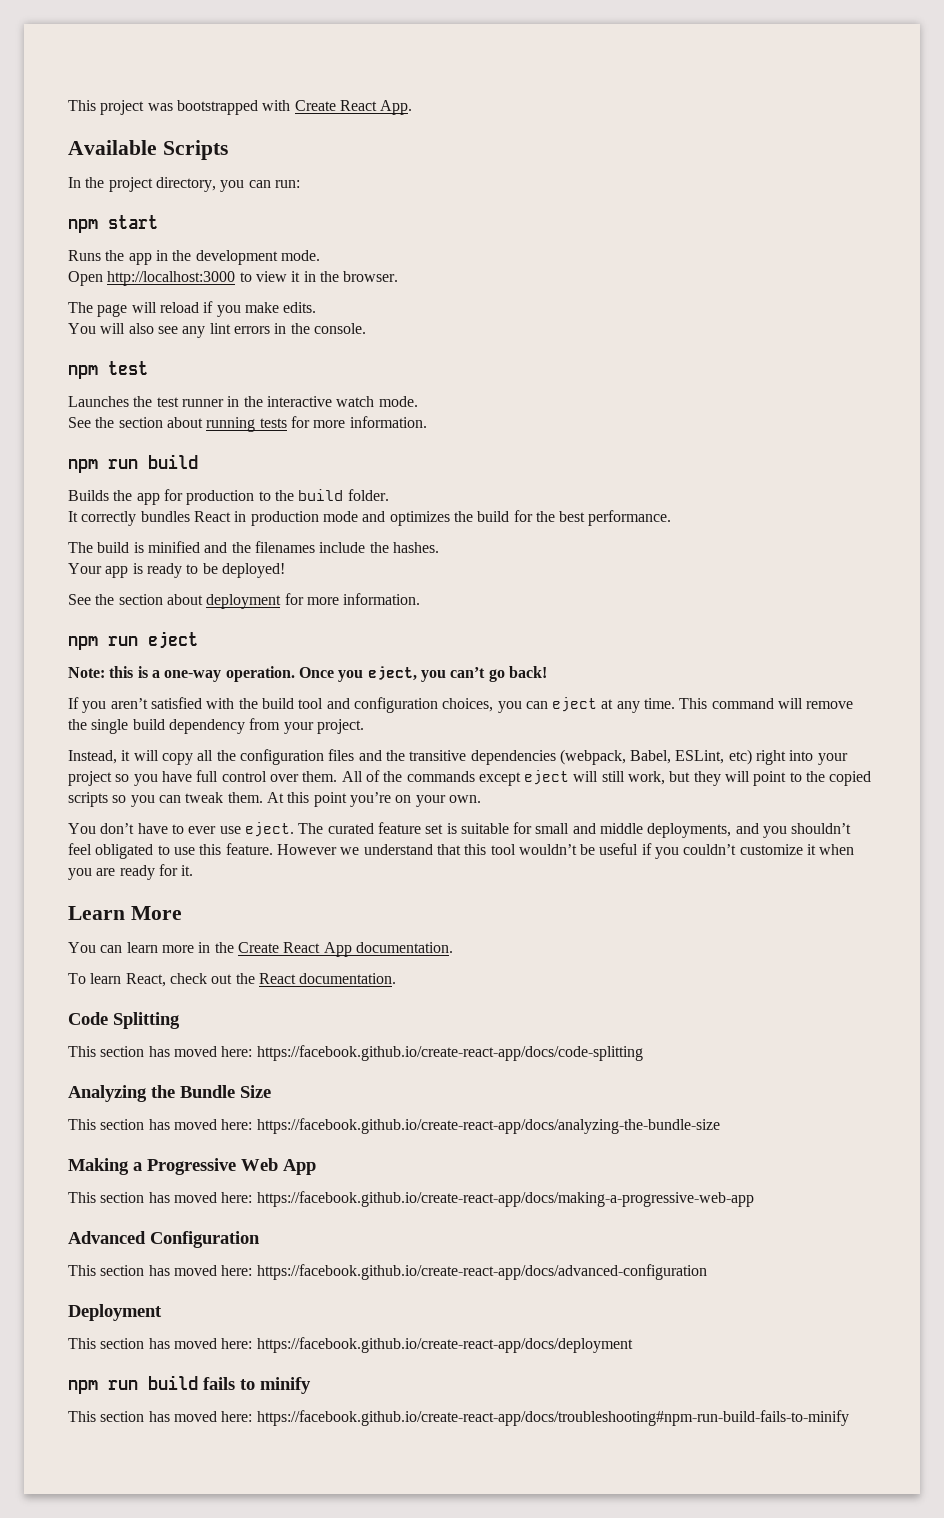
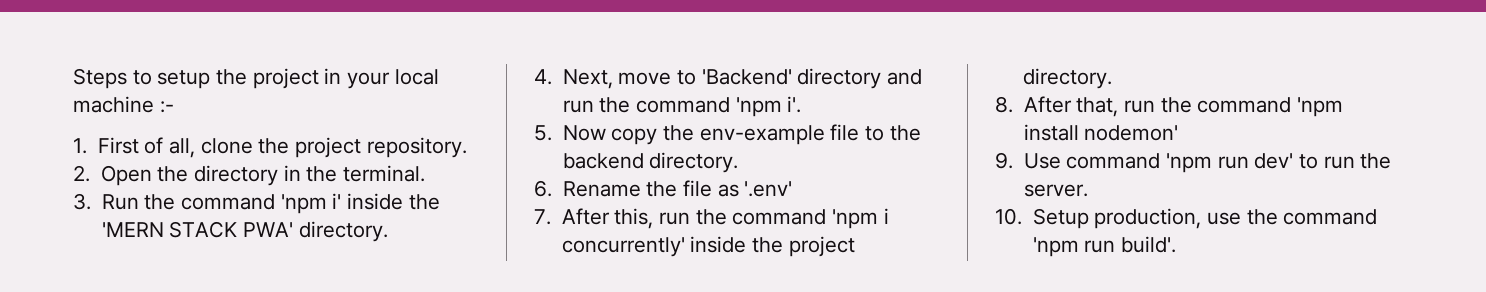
[68,100,413,115] [68,140,228,160] [68,177,300,192] [68,215,158,233] [68,250,320,265] [68,271,399,286] [68,301,317,317] [68,323,366,338] [68,361,148,379] [68,396,418,407] [68,416,427,432] [68,454,198,473] [68,489,389,505] [68,510,672,526] [68,541,439,553] [68,563,285,578] [68,593,421,609] [68,631,198,650] [68,666,547,682] [68,697,854,713] [68,718,364,734] [68,749,848,765] [68,770,872,786] [68,792,481,807] [68,822,852,838] [68,843,855,859] [68,864,194,880] [68,906,182,920] [68,942,453,957] [68,973,397,987] [68,1012,180,1029] [68,1045,643,1061] [68,1085,271,1102] [68,1118,720,1134] [68,1158,316,1175] [68,1191,754,1207] [68,1231,260,1248] [68,1264,707,1280] [68,1304,162,1321] [68,1337,633,1353] [68,1375,311,1394] [68,1410,849,1426] This project was bootstrapped with Create React App. // Available Scripts // In the project directory, you can run: // npm start // Runs the app in the development mode. // Open http://localhost:3000 to view it in the browser. // The page will reload if you make edits. // You will also see any lint errors in the console. // npm test // Launches the test runner in the interactive watch mode. // See the section about running tests for more information. // npm run build // Builds the app for production to the build folder. // It correctly bundles React in production mode and optimizes the build for the best performance. // The build is minified and the filenames include the hashes. // Your app is ready to be deployed! // See the section about deployment for more information. // npm run eject // Note: this is a one-way operation. Once you eject, you can’t go back! // If you aren’t satisfied with the build tool and configuration choices, you can eject at any time. This command will remove the single build dependency from your project. // Instead, it will copy all the configuration files and the transitive dependencies (webpack, Babel, ESLint, etc) right into your project so you have full control over them. All of the commands except eject will still work, but they will point to the copied scripts so you can tweak them. At this point you’re on your own. // You don’t have to ever use eject. The curated feature set is suitable for small and middle deployments, and you shouldn’t feel obligated to use this feature. However we understand that this tool wouldn’t be useful if you couldn’t customize it when you are ready for it. // Learn More // You can learn more in the Create React App documentation. // To learn React, check out the React documentation. // Code Splitting // This section has moved here: https://facebook.github.io/create-react-app/docs/code-splitting // Analyzing the Bundle Size // This section has moved here: https://facebook.github.io/create-react-app/docs/analyzing-the-bundle-size // Making a Progressive Web App // This section has moved here: https://facebook.github.io/create-react-app/docs/making-a-progressive-web-app // Advanced Configuration // This section has moved here: https://facebook.github.io/create-react-app/docs/advanced-configuration // Deployment // This section has moved here: https://facebook.github.io/create-react-app/docs/deployment // npm run build fails to minify // This section has moved here: https://facebook.github.io/create-react-app/docs/troubleshooting#npm-run-build-fails-to-minify -> [73,68,439,89] [73,96,174,113] [73,137,467,158] [73,165,425,186] [73,193,440,214] [101,221,388,242] [534,68,922,89] [562,96,802,117] [534,124,921,145] [562,152,739,173] [534,180,793,197] [534,208,889,229] [561,236,855,257] [1022,68,1112,89] [995,96,1343,117] [1023,124,1179,141] [995,152,1392,173] [1023,184,1088,197] [995,208,1378,229] [1032,236,1176,257] Steps to setup the project in your local machine :- // 1. First of all, clone the project repository. // 2. Open the directory in the terminal. // 3. Run the command 'npm i' inside the 'MERN STACK PWA' directory. // 4. Next, move to 'Backend' directory and run the command 'npm i'. // 5. Now copy the env-example file to the backend directory. // 6. Rename the file as '.env' // 7. After this, run the command 'npm i concurrently' inside the project directory. // 8. After that, run the command 'npm install nodemon' // 9. Use command 'npm run dev' to run the server. // 10. Setup production, use the command 'npm run build'.

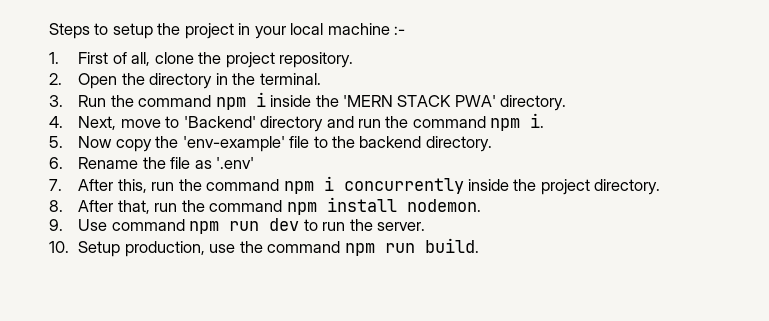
[280,193,342,214] 'npm i' -> [215,92,266,110] npm i
[735,96,802,117] 'npm i'. -> [490,113,545,131] npm i.
[699,125,825,145] env-example -> [182,136,285,152] 'env-example'
[831,208,889,229] [561,237,685,257] 'npm i concurrently' -> [283,176,464,194] npm i concurrently
[1296,97,1343,117] [1023,124,1179,141] 'npm install nodemon' -> [286,197,481,215] npm install nodemon.
[1165,153,1294,173] 'npm run dev' -> [189,218,300,234] npm run dev
[1032,236,1176,257] 'npm run build'. -> [344,238,479,256] npm run build.

